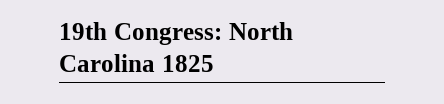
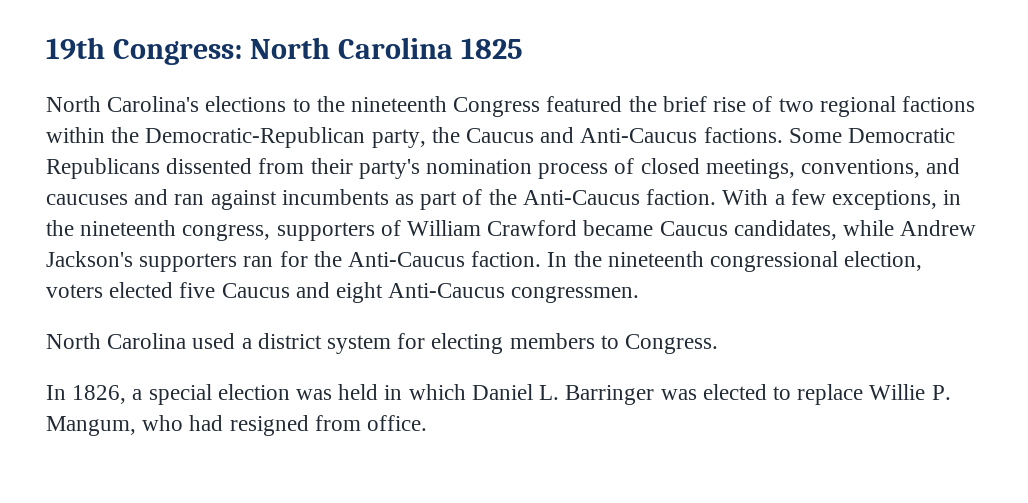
(214, 63) none -> [46,96,975,117] [46,127,956,148] [46,158,961,179] [46,189,962,210] [46,220,977,241] [46,251,923,272] [46,282,640,303] [46,333,719,354] [46,384,951,405] [46,415,428,436] // North Carolina's elections to the nineteenth Congress featured the brief rise of two regional factions within the Democratic-Republican party, the Caucus and Anti-Caucus factions. Some Democratic Republicans dissented from their party's nomination process of closed meetings, conventions, and caucuses and ran against incumbents as part of the Anti-Caucus faction. With a few exceptions, in the nineteenth congress, supporters of William Crawford became Caucus candidates, while Andrew Jackson's supporters ran for the Anti-Caucus faction. In the nineteenth congressional election, voters elected five Caucus and eight Anti-Caucus congressmen. // North Carolina used a district system for electing members to Congress. // In 1826, a special election was held in which Daniel L. Barringer was elected to replace Willie P. Mangum, who had resigned from office.

